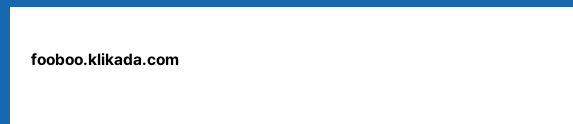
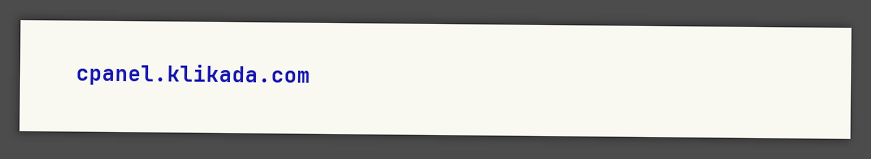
[31,53,179,66] fooboo.klikada.com -> [75,63,311,87] cpanel.klikada.com

